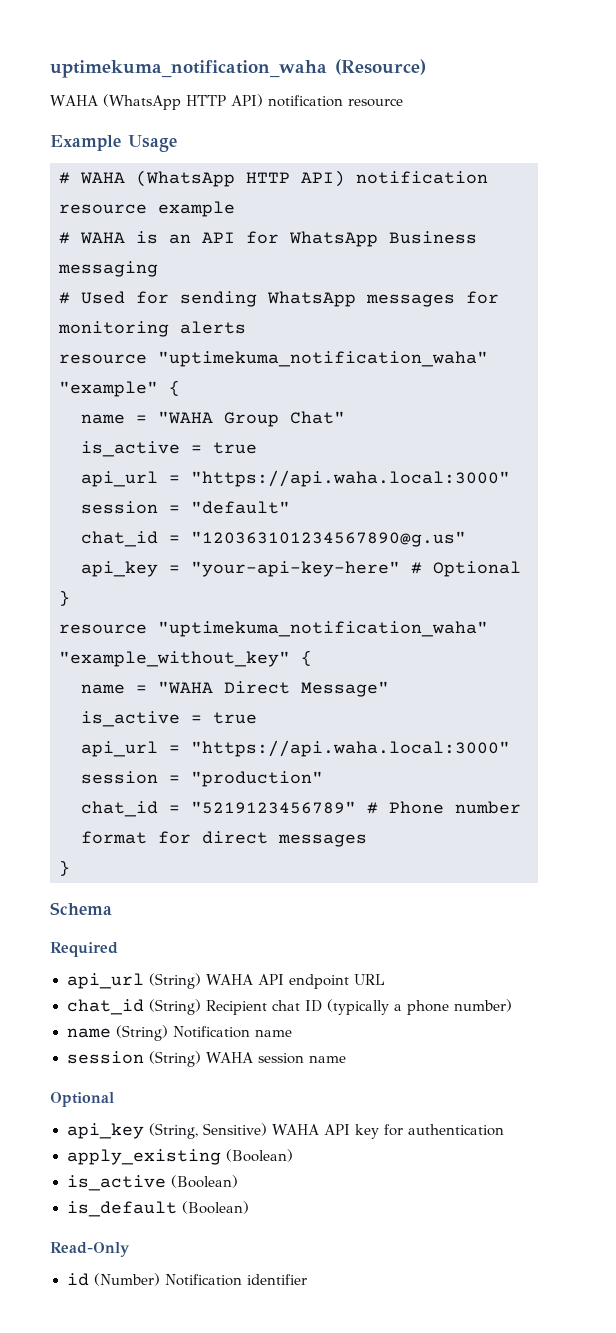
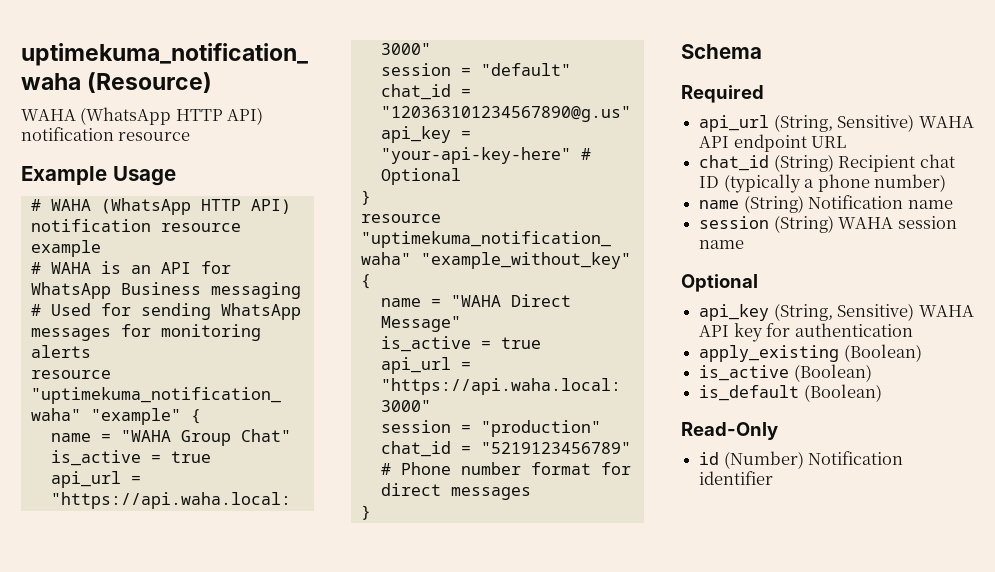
[148,973,201,989] (String) -> [773,114,915,132] (String, Sensitive)

